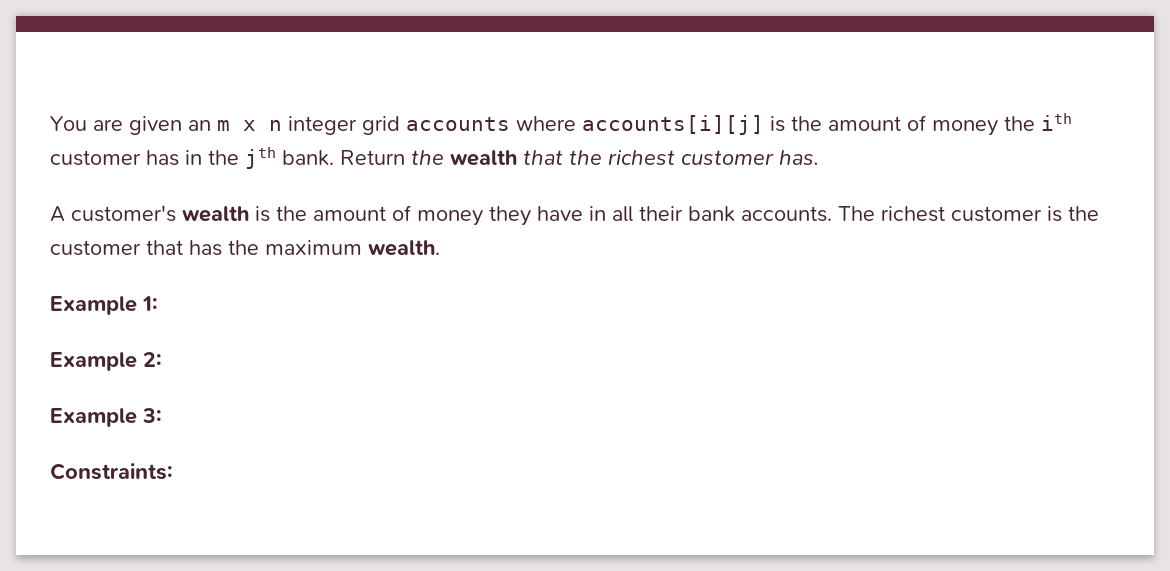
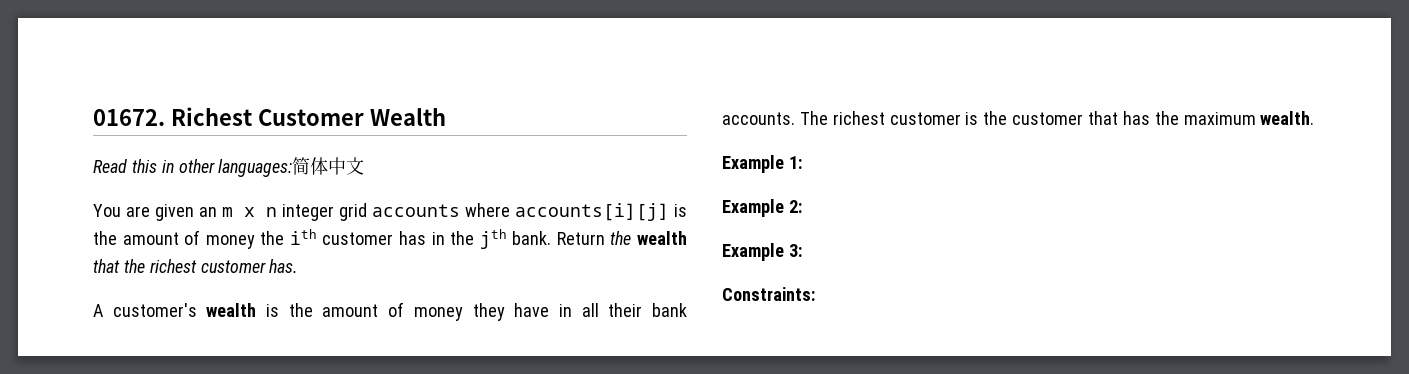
(50, 123) none -> [93,107,446,126] [93,157,365,177] 01672. Richest Customer Wealth // Read this in other languages:简体中文 //

